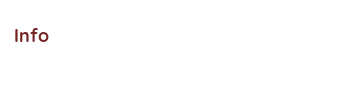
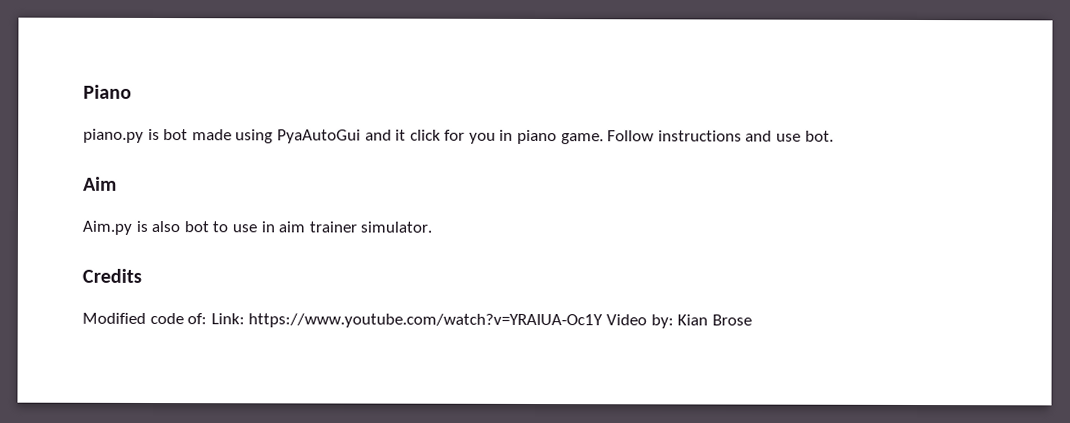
[14,28,49,42] Info -> [83,84,132,99] [83,128,834,145] [83,176,117,191] [82,220,433,235] [82,268,142,283] [82,312,752,329] Piano // piano.py is bot made using PyaAutoGui and it click for you in piano game. Follow instructions and use bot. // Aim // Aim.py is also bot to use in aim trainer simulator. // Credits // Modified code of: Link: https://www.youtube.com/watch?v=YRAIUA-Oc1Y Video by: Kian Brose

